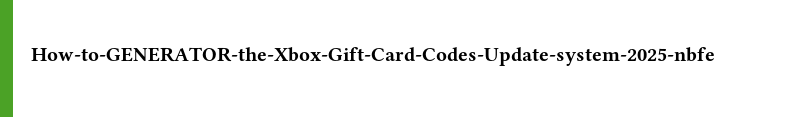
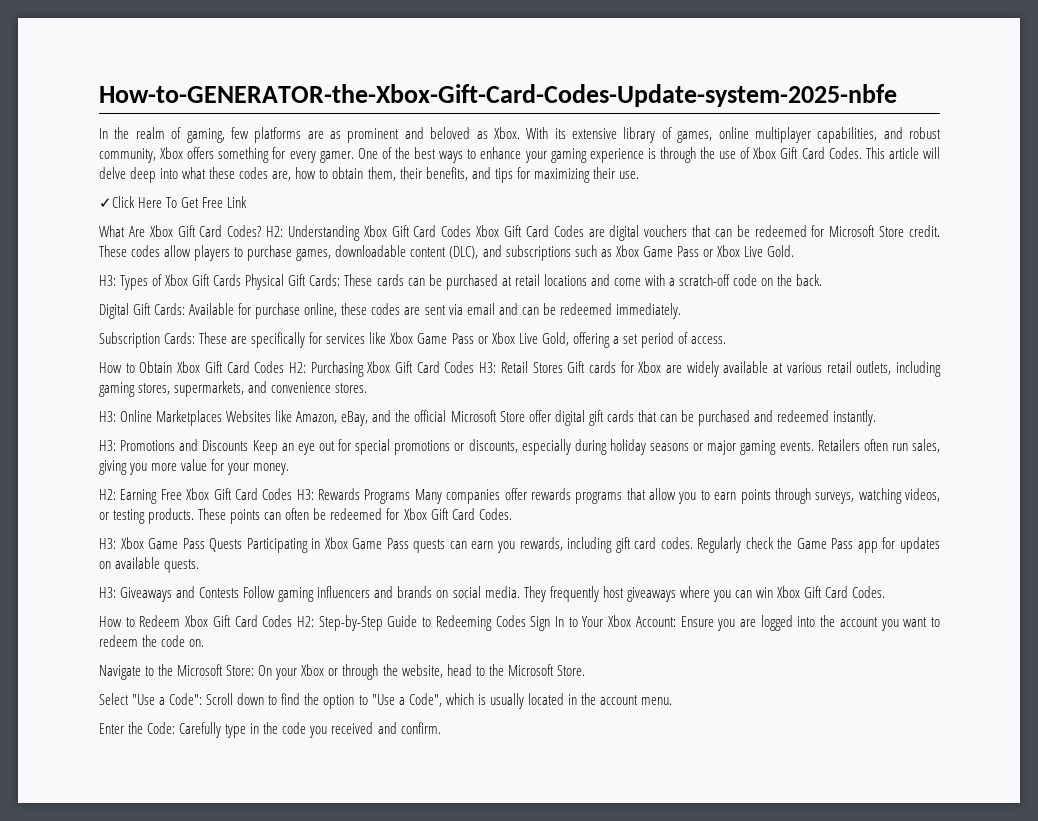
(715, 56) none -> [99,127,941,143] [99,147,941,163] [99,167,639,183] [99,196,248,208] [99,225,940,241] [99,245,794,261] [99,274,823,290] [99,303,681,319] [99,332,726,348] [99,361,941,377] [99,381,368,397] [99,410,877,426] [99,439,940,455] [99,459,290,475] [99,488,940,504] [99,508,512,524] [99,537,941,553] [99,557,200,573] [99,586,886,602] [99,615,940,631] [99,635,205,647] [99,664,585,680] [99,693,673,709] [99,722,441,738] // In the realm of gaming, few platforms are as prominent and beloved as Xbox. With its extensive library of games, online multiplayer capabilities, and robust community, Xbox offers something for every gamer. One of the best ways to enhance your gaming experience is through the use of Xbox Gift Card Codes. This article will delve deep into what these codes are, how to obtain them, their benefits, and tips for maximizing their use. // ✓Click Here To Get Free Link // What Are Xbox Gift Card Codes? H2: Understanding Xbox Gift Card Codes Xbox Gift Card Codes are digital vouchers that can be redeemed for Microsoft Store credit. These codes allow players to purchase games, downloadable content (DLC), and subscriptions such as Xbox Game Pass or Xbox Live Gold. // H3: Types of Xbox Gift Cards Physical Gift Cards: These cards can be purchased at retail locations and come with a scratch-off code on the back. // Digital Gift Cards: Available for purchase online, these codes are sent via email and can be redeemed immediately. // Subscription Cards: These are specifically for services like Xbox Game Pass or Xbox Live Gold, offering a set period of access. // How to Obtain Xbox Gift Card Codes H2: Purchasing Xbox Gift Card Codes H3: Retail Stores Gift cards for Xbox are widely available at various retail outlets, including gaming stores, supermarkets, and convenience stores. // H3: Online Marketplaces Websites like Amazon, eBay, and the official Microsoft Store offer digital gift cards that can be purchased and redeemed instantly. // H3: Promotions and Discounts Keep an eye out for special promotions or discounts, especially during holiday seasons or major gaming events. Retailers often run sales, giving you more value for your money. // H2: Earning Free Xbox Gift Card Codes H3: Rewards Programs Many companies offer rewards programs that allow you to earn points through surveys, watching videos, or testing products. These points can often be redeemed for Xbox Gift Card Codes. // H3: Xbox Game Pass Quests Participating in Xbox Game Pass quests can earn you rewards, including gift card codes. Regularly check the Game Pass app for updates on available quests. // H3: Giveaways and Contests Follow gaming influencers and brands on social media. They frequently host giveaways where you can win Xbox Gift Card Codes. // How to Redeem Xbox Gift Card Codes H2: Step-by-Step Guide to Redeeming Codes Sign In to Your Xbox Account: Ensure you are logged into the account you want to redeem the code on. // Navigate to the Microsoft Store: On your Xbox or through the website, head to the Microsoft Store. // Select "Use a Code": Scroll down to find the option to "Use a Code", which is usually located in the account menu. // Enter the Code: Carefully type in the code you received and confirm.

